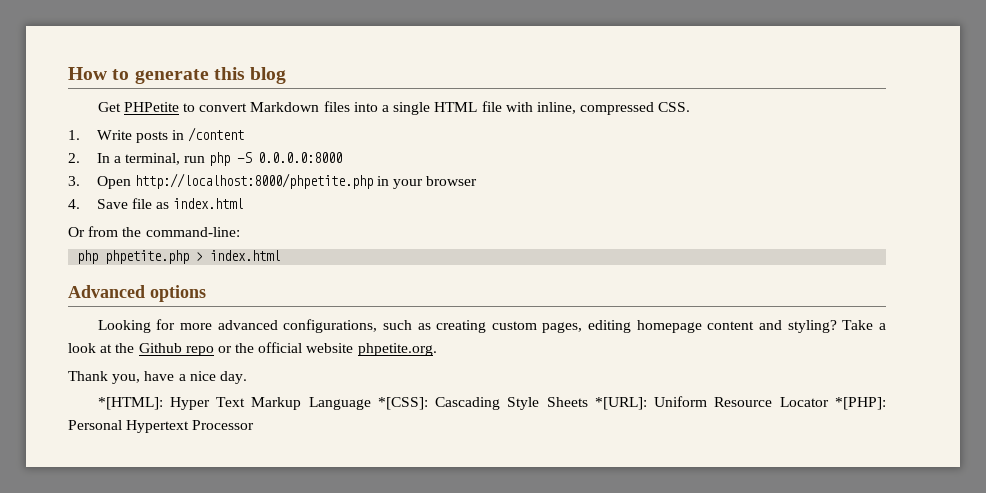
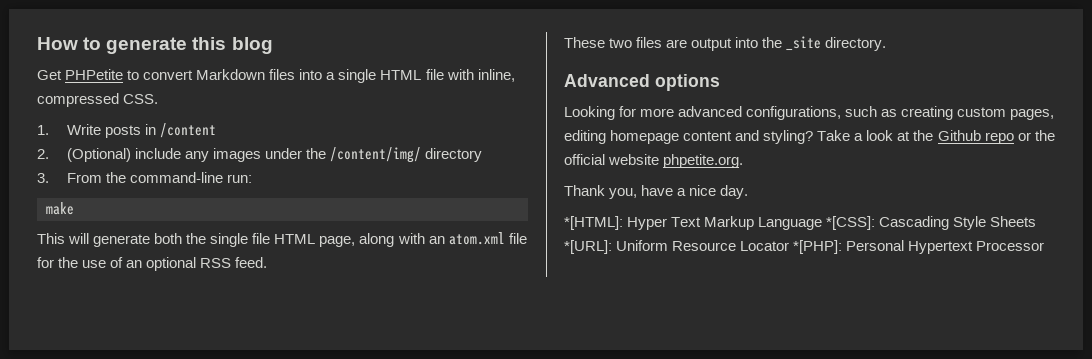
[96,152,343,166] [68,173,478,189] [68,198,244,209] [68,226,240,237] [77,250,281,264] In a terminal, run php -S 0.0.0.0:8000 // 3. Open http://localhost:8000/phpetite.php in your browser // 4. Save file as index.html // Or from the command-line: // php phpetite.php > index.html -> [66,147,483,163] [37,172,252,183] [46,202,74,215] [37,232,527,247] [37,257,268,271] [564,36,887,51] (Optional) include any images under the /content/img/ directory // 3. From the command-line run: // make // This will generate both the single file HTML page, along with an atom.xml file for the use of an optional RSS feed. // These two files are output into the _site directory.

